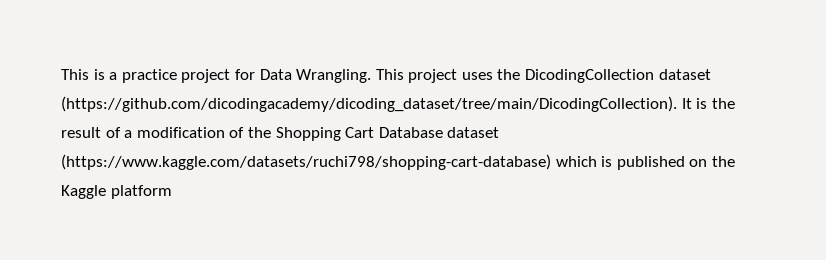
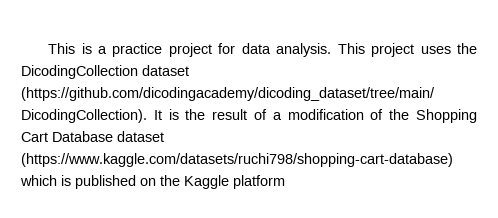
[259,69,372,83] Data Wrangling. -> [241,43,332,57] data analysis.

